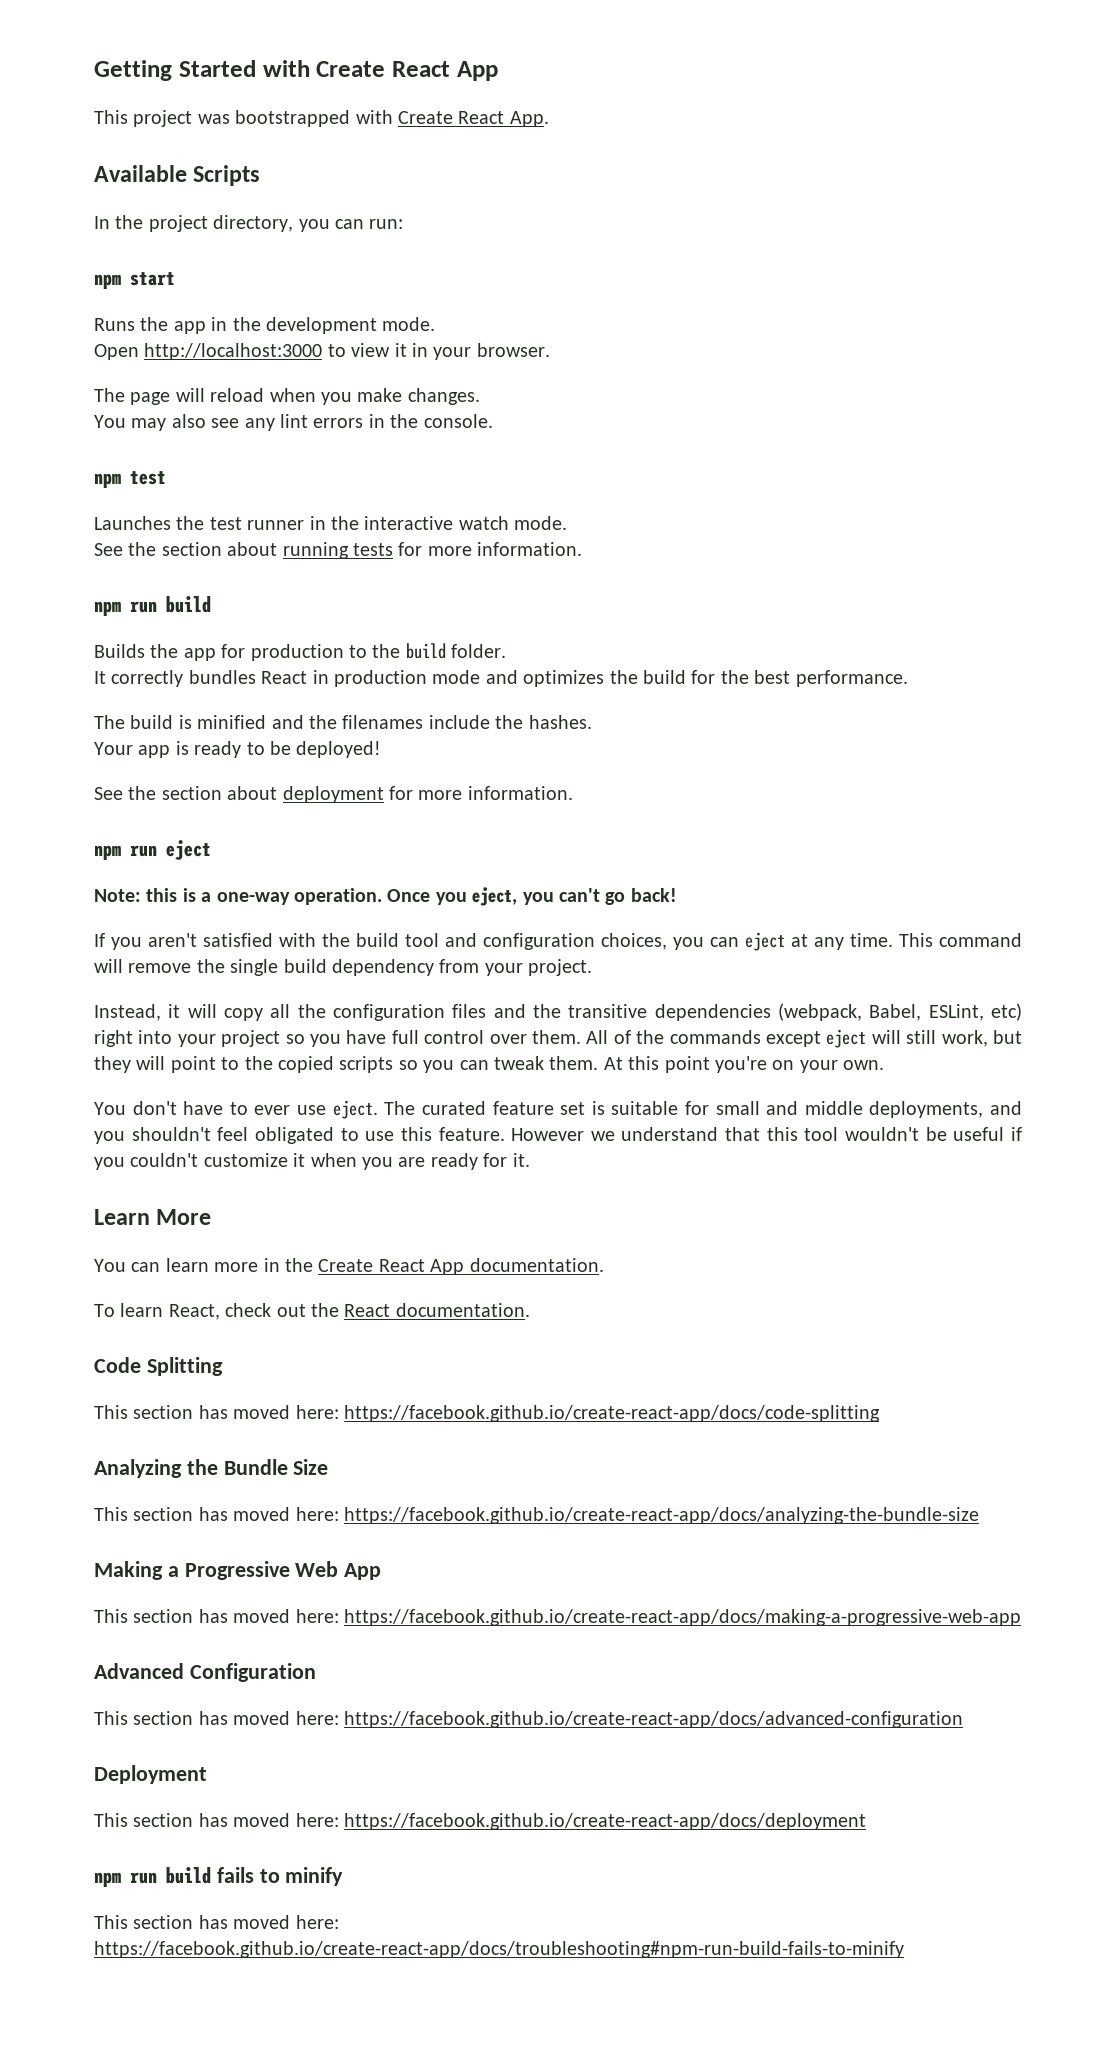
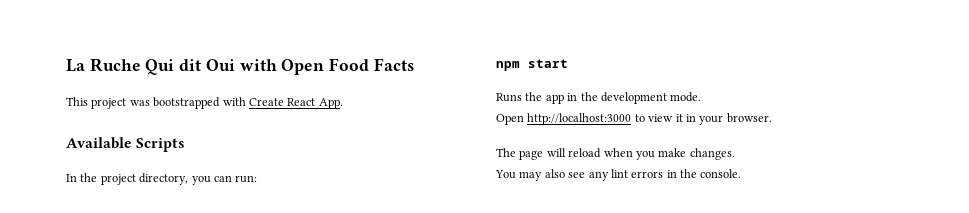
[94,60,498,81] Getting Started with Create React App -> [66,58,414,75] La Ruche Qui dit Oui with Open Food Facts
[94,471,166,488] [94,516,568,530] [94,542,583,559] [94,596,211,616] [94,643,507,661] [94,670,908,687] [94,715,592,729] [94,741,382,758] [94,786,573,803] [94,840,211,860] [94,887,677,906] [94,932,1022,951] [94,959,593,976] [94,1003,1023,1021] [94,1029,1022,1048] [94,1056,885,1073] [94,1100,1022,1119] [94,1127,1022,1144] [94,1153,530,1170] [94,1209,212,1225] [94,1258,604,1275] [94,1303,530,1320] [94,1357,223,1376] [94,1405,880,1422] [94,1459,329,1478] [94,1507,979,1524] [94,1561,382,1580] [94,1609,1021,1626] [94,1663,316,1682] [94,1711,963,1728] [94,1765,207,1784] [94,1813,866,1830] [94,1867,344,1887] [94,1915,339,1929] [94,1941,904,1958] // npm test // Launches the test runner in the interactive watch mode. // See the section about running tests for more information. // npm run build // Builds the app for production to the build folder. // It correctly bundles React in production mode and optimizes the build for the best performance. // The build is minified and the filenames include the hashes. // Your app is ready to be deployed! // See the section about deployment for more information. // npm run eject // Note: this is a one-way operation. Once you eject, you can't go back! // If you aren't satisfied with the build tool and configuration choices, you can eject at any time. This command will remove the single build dependency from your project. // Instead, it will copy all the configuration files and the transitive dependencies (webpack, Babel, ESLint, etc) right into your project so you have full control over them. All of the commands except eject will still work, but they will point to the copied scripts so you can tweak them. At this point you're on your own. // You don't have to ever use eject. The curated feature set is suitable for small and middle deployments, and you shouldn't feel obligated to use this feature. However we understand that this tool wouldn't be useful if you couldn't customize it when you are ready for it. // Learn More // You can learn more in the Create React App documentation. // To learn React, check out the React documentation. // Code Splitting // This section has moved here: https://facebook.github.io/create-react-app/docs/code-splitting // Analyzing the Bundle Size // This section has moved here: https://facebook.github.io/create-react-app/docs/analyzing-the-bundle-size // Making a Progressive Web App // This section has moved here: https://facebook.github.io/create-react-app/docs/making-a-progressive-web-app // Advanced Configuration // This section has moved here: https://facebook.github.io/create-react-app/docs/advanced-configuration // Deployment // This section has moved here: https://facebook.github.io/create-react-app/docs/deployment // npm run build fails to minify // This section has moved here: https://facebook.github.io/create-react-app/docs/troubleshooting#npm-run-build-fails-to-minify -> (742, 173) none

